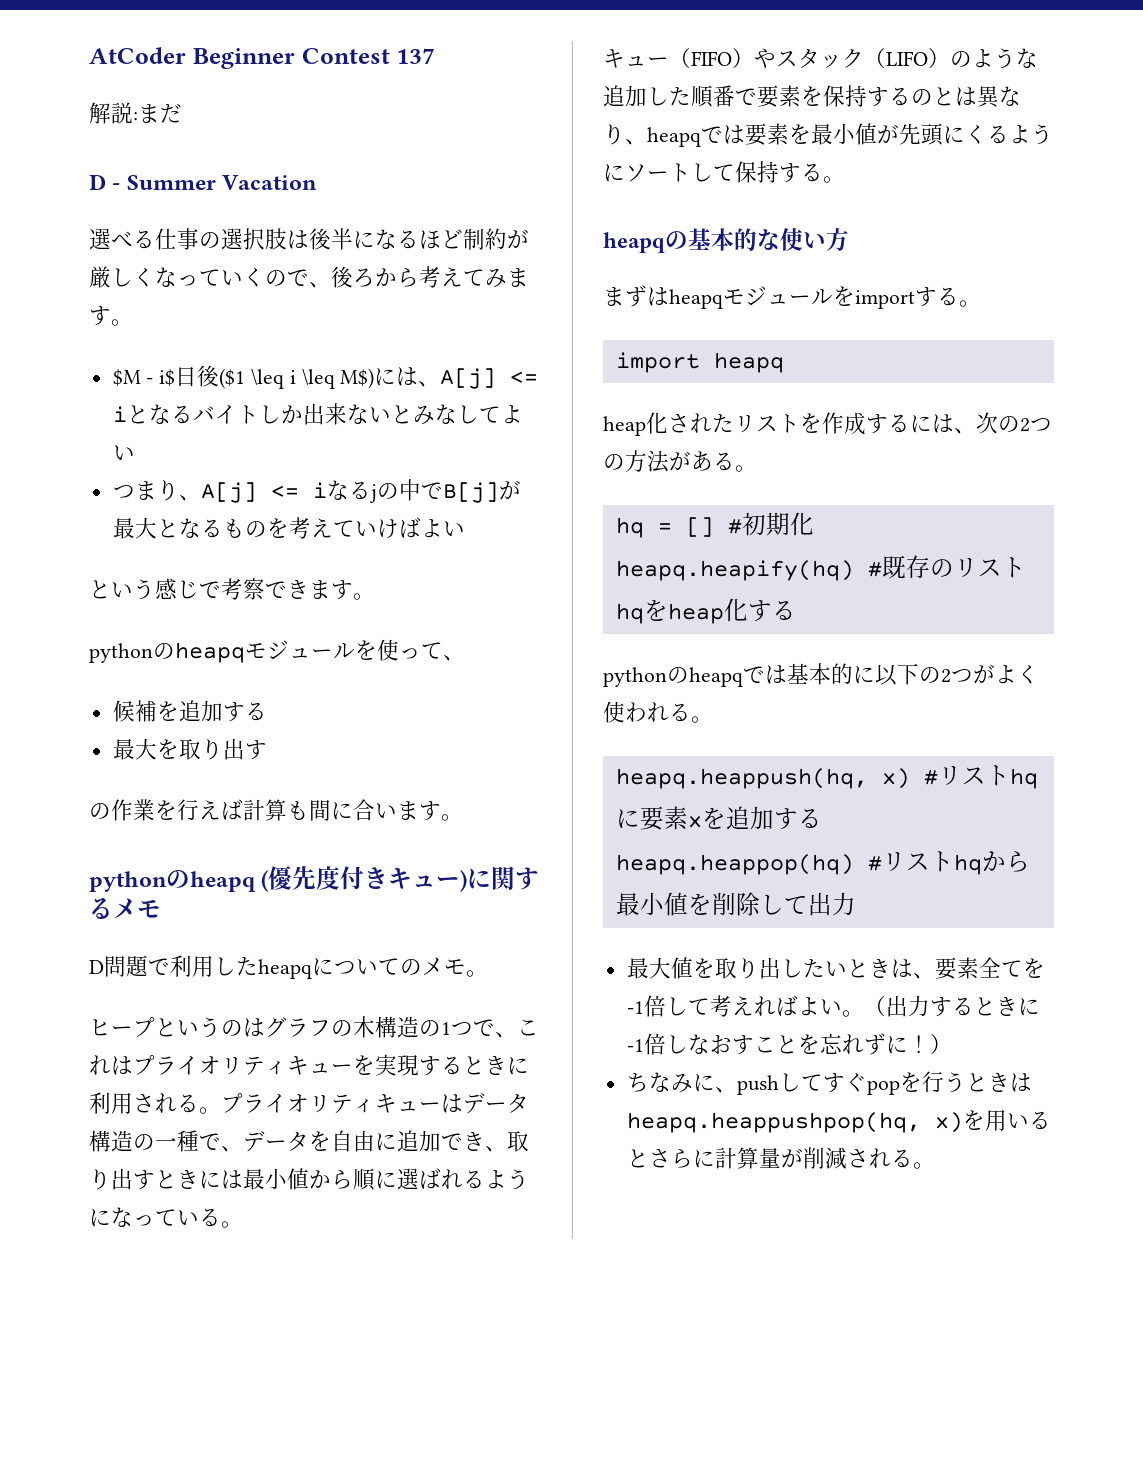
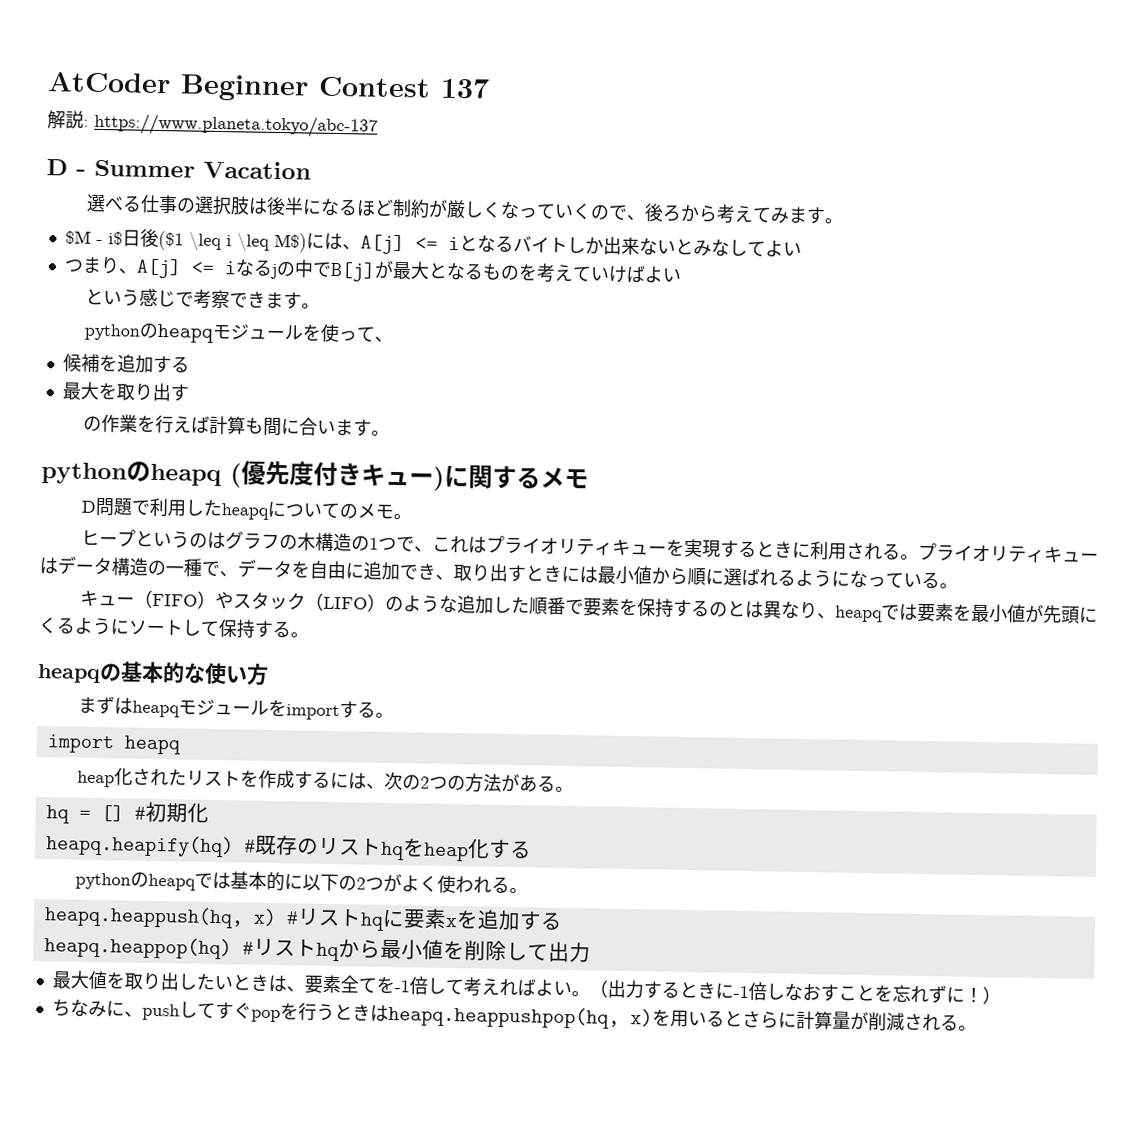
[138,103,182,123] まだ -> [94,112,378,139] https://www.planeta.tokyo/abc-137

